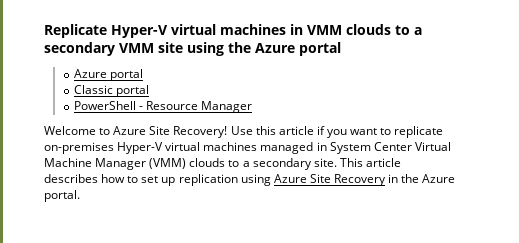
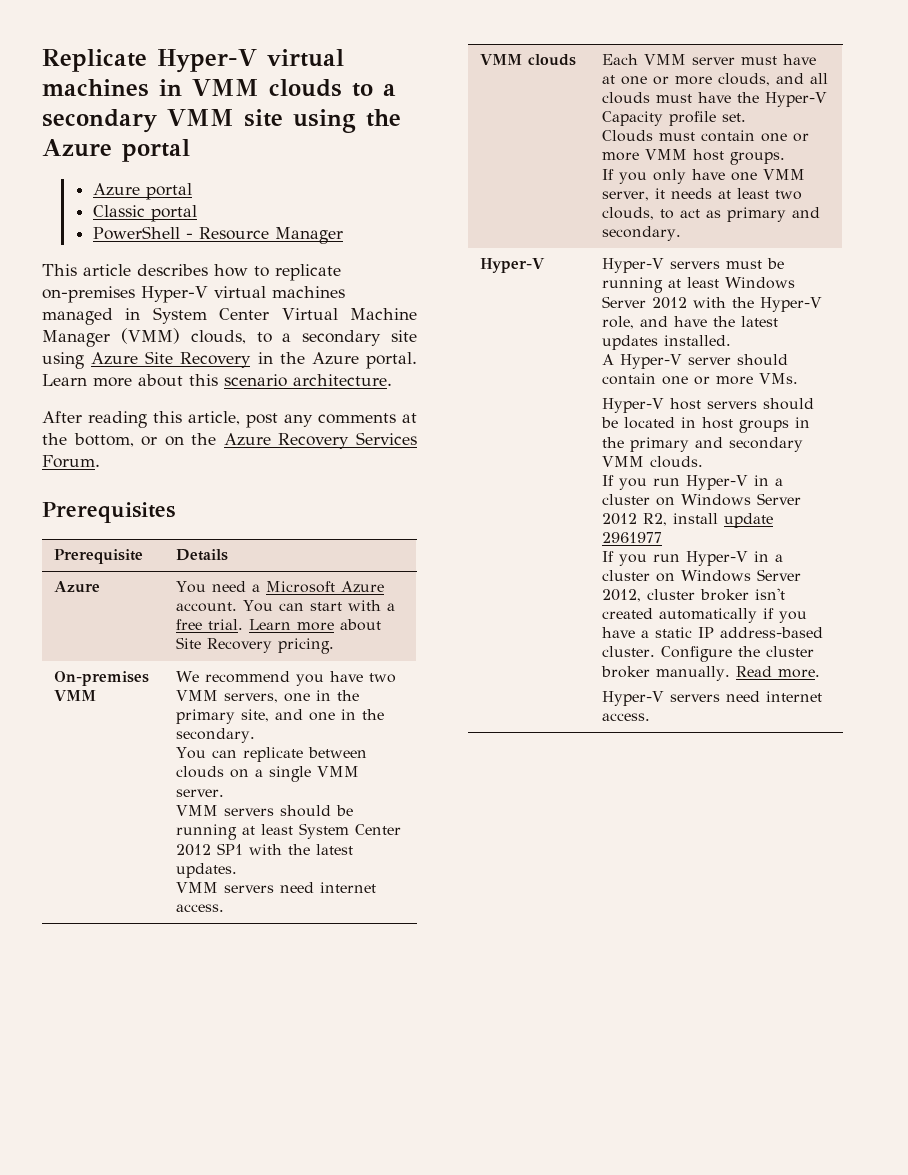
[44,126,378,138] Welcome to Azure Site Recovery! Use this article if you want -> [42,264,248,277] This article describes how
[189,158,401,170] [44,174,238,186] clouds to a secondary site. This article describes how to set up replication -> [190,330,417,346] clouds, to a secondary site
(80, 196) none -> [42,374,392,387] [42,411,417,428] [42,432,417,449] [42,455,100,468] [42,502,175,523] [54,549,144,564] [176,549,229,561] [54,581,101,593] [176,581,385,593] [176,600,396,612] [176,619,382,631] [176,637,335,654] [54,671,150,686] [54,690,97,701] [176,671,397,686] [176,690,360,703] [176,709,385,724] [176,728,256,743] [176,747,368,762] [176,766,360,782] [176,789,225,797] [176,805,354,817] [176,823,402,840] [176,843,354,856] [176,863,238,878] [176,882,377,893] [176,904,225,912] [480,54,577,66] [602,54,817,65] [602,73,829,86] [602,92,828,107] [602,111,747,126] [602,130,810,142] [602,149,786,165] [602,169,806,184] [602,188,803,201] [602,207,821,222] [602,226,682,241] [480,258,546,273] [602,258,785,273] [602,277,796,293] [602,296,823,312] [602,316,779,329] [602,335,732,350] [602,354,789,369] [602,373,799,385] [602,398,815,413] [601,417,811,433] [602,437,804,452] [602,456,704,468] [602,475,784,490] [602,493,802,506] [602,513,774,528] [602,532,663,543] [602,551,784,566] [602,569,802,582] [602,588,786,602] [602,608,808,623] [602,627,824,638] [602,646,815,662] [601,666,821,681] [602,691,823,706] [602,713,651,721] Learn more about this scenario architecture. // After reading this article, post any comments at the bottom, or on the Azure Recovery Services Forum. // Prerequisites // Prerequisite | Details // Azure | You need a Microsoft Azure account. You can start with a free trial. Learn more about Site Recovery pricing. // On-premises VMM | We recommend you have two VMM servers, one in the primary site, and one in the secondary. // You can replicate between clouds on a single VMM server. // VMM servers should be running at least System Center 2012 SP1 with the latest updates. // VMM servers need internet access. // VMM clouds | Each VMM server must have at one or more clouds, and all clouds must have the Hyper-V Capacity profile set. // Clouds must contain one or more VMM host groups. // If you only have one VMM server, it needs at least two clouds, to act as primary and secondary. // Hyper-V | Hyper-V servers must be running at least Windows Server 2012 with the Hyper-V role, and have the latest updates installed. // A Hyper-V server should contain one or more VMs. // Hyper-V host servers should be located in host groups in the primary and secondary VMM clouds. // If you run Hyper-V in a cluster on Windows Server 2012 R2, install update 2961977 // If you run Hyper-V in a cluster on Windows Server 2012, cluster broker isn't created automatically if you have a static IP address-based cluster. Configure the cluster broker manually. Read more. // Hyper-V servers need internet access.

